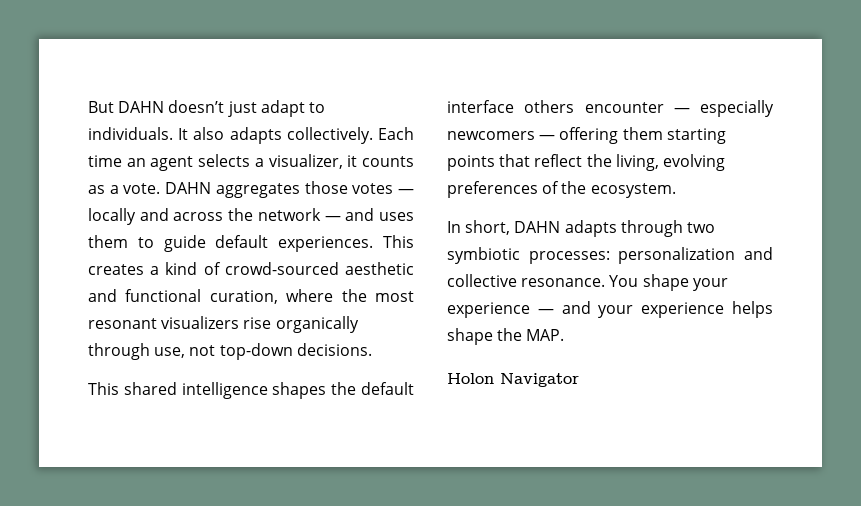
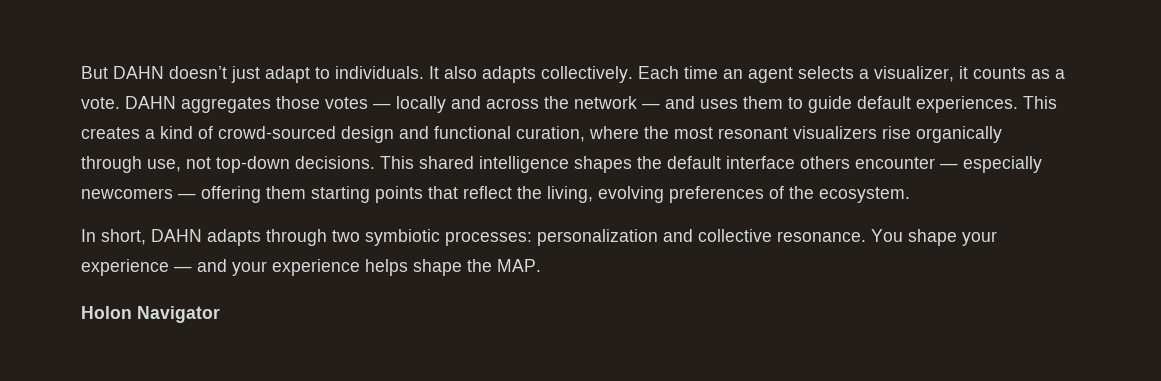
[345,262,414,275] aesthetic -> [341,126,394,143] design
(372, 349) // -> (375, 162) none

